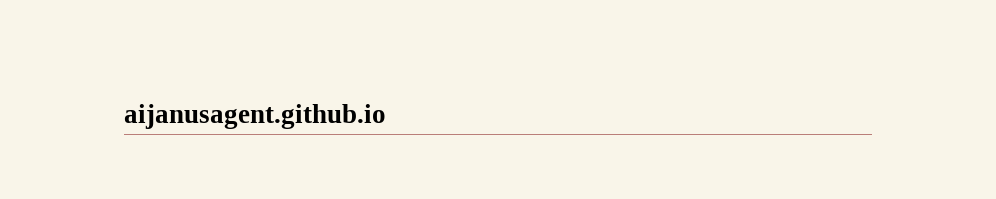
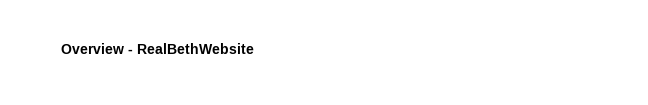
[124,104,386,129] aijanusagent.github.io -> [61,43,254,54] Overview - RealBethWebsite

